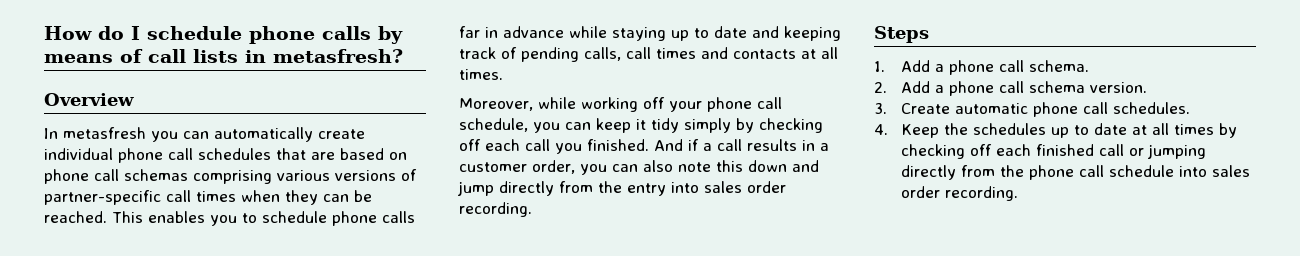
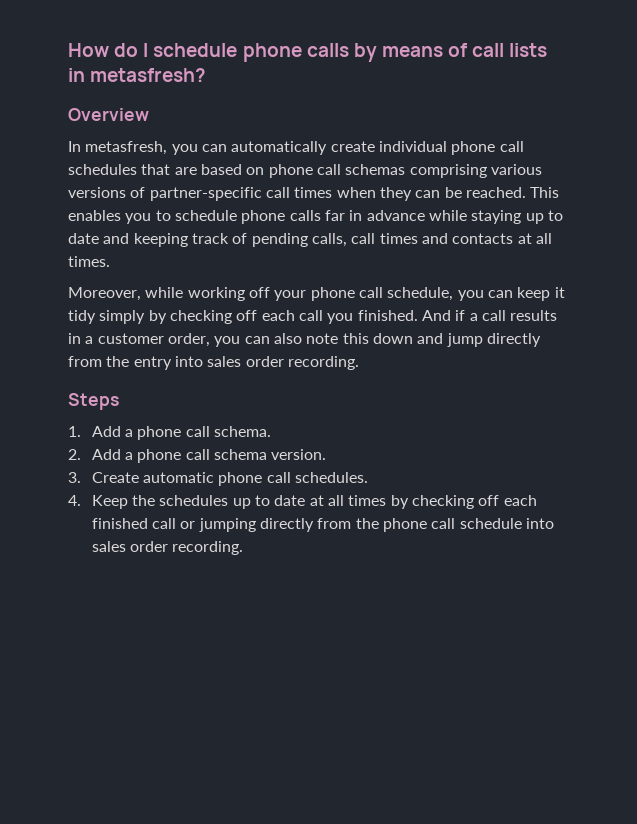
[63,127,146,139] metasfresh -> [85,141,168,155] metasfresh,

